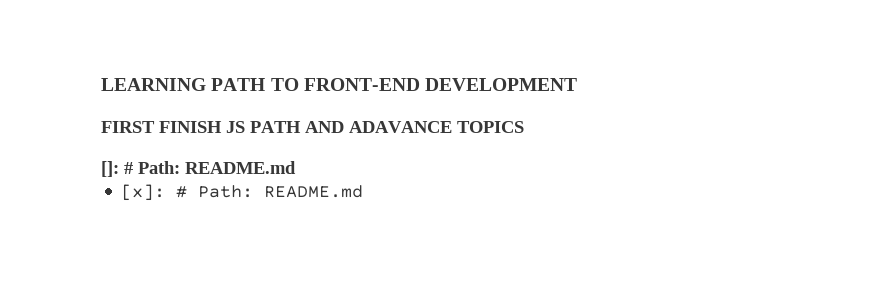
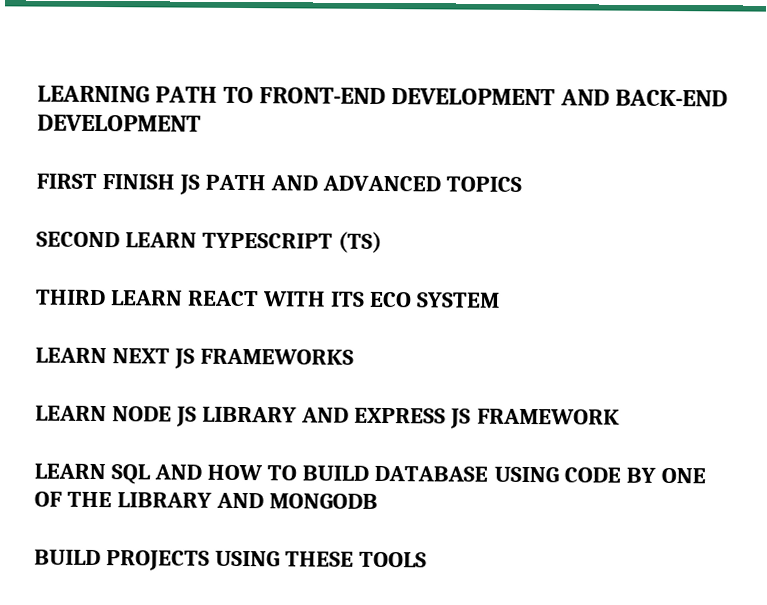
(578, 84) none -> [559,89,729,107] [37,114,201,132] AND BACK-END DEVELOPMENT
[349,121,452,133] ADAVANCE -> [322,175,442,192] ADVANCED
[101,161,296,177] [121,184,364,201] []: # Path: README.md // [x]: # Path: README.md -> [36,231,383,253] [35,289,501,308] [35,347,355,369] [35,405,620,429] [34,463,706,485] [34,491,379,509] [34,549,428,571] SECOND LEARN TYPESCRIPT (TS) // THIRD LEARN REACT WITH ITS ECO SYSTEM // LEARN NEXT JS FRAMEWORKS // LEARN NODE JS LIBRARY AND EXPRESS JS FRAMEWORK // LEARN SQL AND HOW TO BUILD DATABASE USING CODE BY ONE OF THE LIBRARY AND MONGODB // BUILD PROJECTS USING THESE TOOLS

